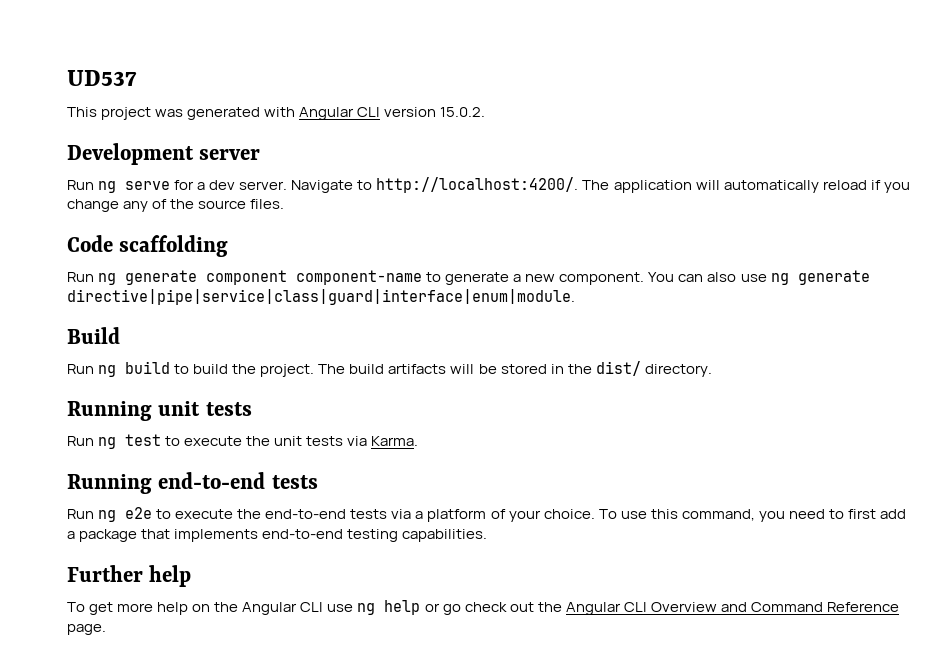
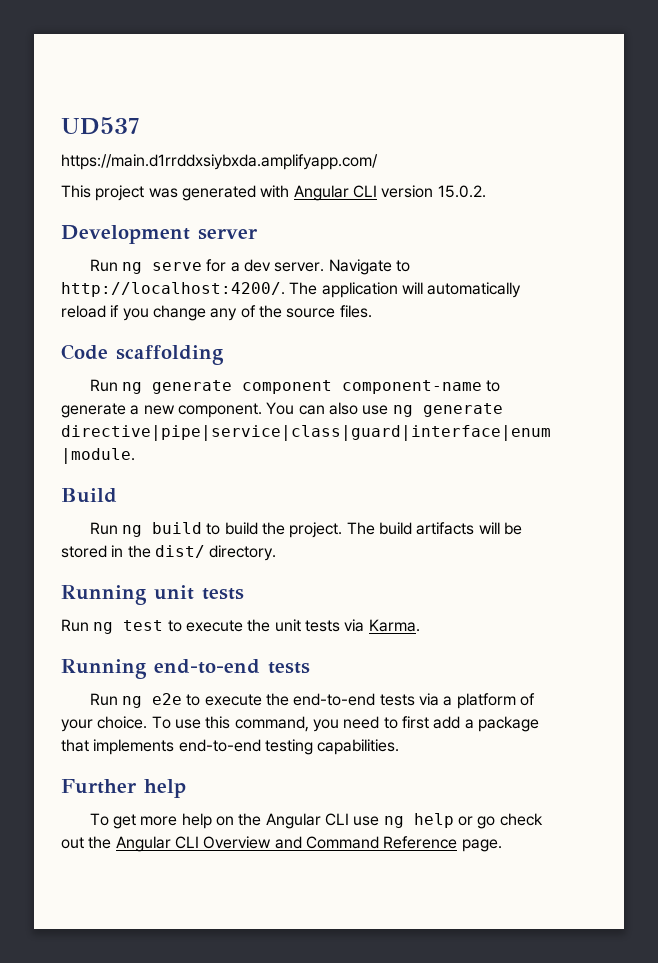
(137, 78) none -> [61,154,378,170] // https://main.d1rrddxsiybxda.amplifyapp.com/

